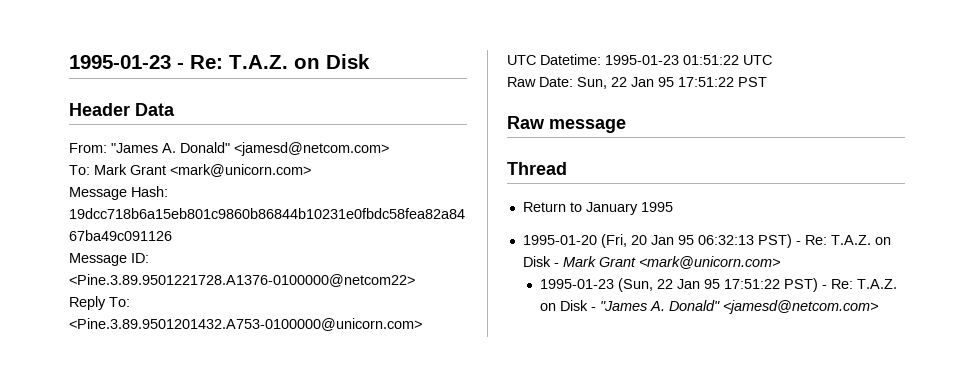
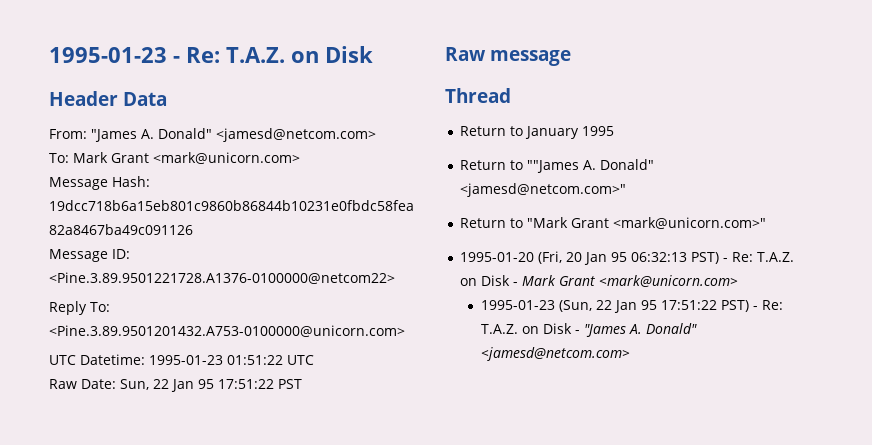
(673, 207) none -> [460,159,655,173] [460,183,627,197] [460,217,767,229] // Return to ""James A. Donald" <jamesd@netcom.com>" // Return to "Mark Grant <mark@unicorn.com>"

